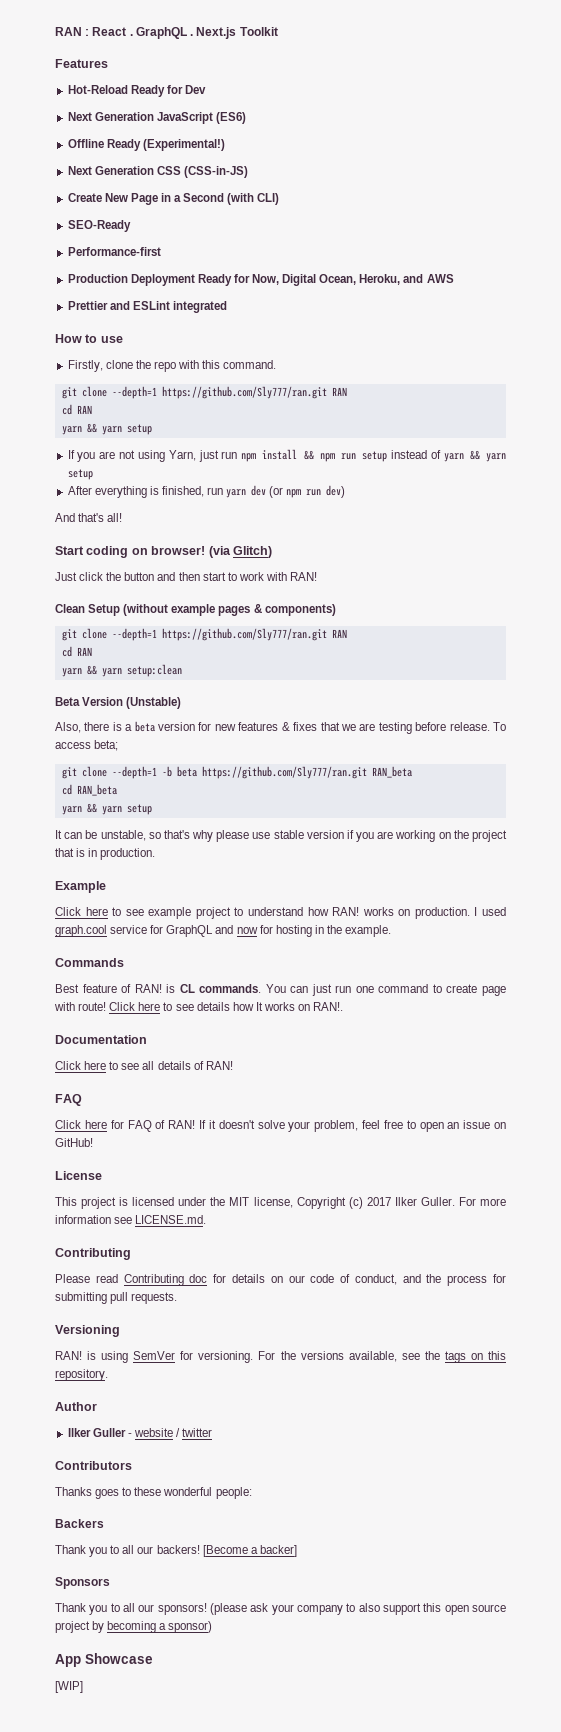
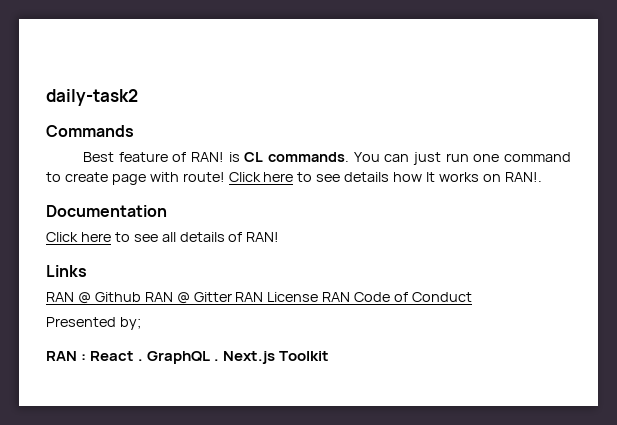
[55,27,278,39] [55,59,108,68] [67,85,206,97] [67,112,246,124] [67,139,225,151] [67,166,248,178] [67,193,280,205] [67,220,131,232] [67,247,161,256] [67,274,454,286] [67,301,227,313] [55,334,123,343] [67,360,277,372] [61,386,347,399] [61,404,92,415] [61,423,152,435] [67,449,506,462] [67,469,93,480] [67,485,346,498] [55,513,123,522] [55,546,272,558] [55,572,318,581] [55,604,336,616] [61,628,347,641] [61,646,92,657] [61,664,182,677] [55,697,182,709] [55,721,507,734] [55,740,119,751] [61,766,412,779] [61,784,117,796] [61,803,152,815] [55,830,508,842] [55,848,156,860] [55,881,106,893] [55,907,506,919] [55,925,392,937] RAN : React . GraphQL . Next.js Toolkit // Features // Hot-Reload Ready for Dev // Next Generation JavaScript (ES6) // Offline Ready (Experimental!) // Next Generation CSS (CSS-in-JS) // Create New Page in a Second (with CLI) // SEO-Ready // Performance-first // Production Deployment Ready for Now, Digital Ocean, Heroku, and AWS // Prettier and ESLint integrated // How to use // Firstly, clone the repo with this command. // git clone --depth=1 https://github.com/Sly777/ran.git RAN // cd RAN // yarn && yarn setup // If you are not using Yarn, just run npm install && npm run setup instead of yarn && yarn setup // After everything is finished, run yarn dev (or npm run dev) // And that's all! // Start coding on browser! (via Glitch) // Just click the button and then start to work with RAN! // Clean Setup (without example pages & components) // git clone --depth=1 https://github.com/Sly777/ran.git RAN // cd RAN // yarn && yarn setup:clean // Beta Version (Unstable) // Also, there is a beta version for new features & fixes that we are testing before release. To access beta; // git clone --depth=1 -b beta https://github.com/Sly777/ran.git RAN_beta // cd RAN_beta // yarn && yarn setup // It can be unstable, so that's why please use stable version if you are working on the project that is in production. // Example // Click here to see example project to understand how RAN! works on production. I used graph.cool service for GraphQL and now for hosting in the example. -> [46,89,138,106] daily-task2
[55,1094,82,1106] [55,1120,506,1132] [55,1138,93,1147] [55,1171,102,1180] [55,1197,506,1209] [55,1215,207,1224] [55,1248,131,1260] [55,1274,506,1286] [55,1292,178,1304] [55,1325,120,1337] [55,1351,506,1363] [55,1369,108,1381] [55,1402,97,1411] [67,1428,213,1437] [55,1461,132,1470] [55,1487,252,1499] [55,1519,104,1528] [55,1545,297,1557] [55,1577,110,1589] [55,1603,506,1615] [55,1621,213,1633] [55,1653,153,1667] [55,1681,83,1693] FAQ // Click here for FAQ of RAN! If it doesn't solve your problem, feel free to open an issue on GitHub! // License // This project is licensed under the MIT license, Copyright (c) 2017 Ilker Guller. For more information see LICENSE.md. // Contributing // Please read Contributing doc for details on our code of conduct, and the process for submitting pull requests. // Versioning // RAN! is using SemVer for versioning. For the versions available, see the tags on this repository. // Author // Ilker Guller - website / twitter // Contributors // Thanks goes to these wonderful people: // Backers // Thank you to all our backers! [Become a backer] // Sponsors // Thank you to all our sponsors! (please ask your company to also support this open source project by becoming a sponsor) // App Showcase // [WIP] -> [46,265,87,277] [46,292,473,304] [46,317,141,330] [46,351,330,364] Links // RAN @ Github RAN @ Gitter RAN License RAN Code of Conduct // Presented by; // RAN : React . GraphQL . Next.js Toolkit

